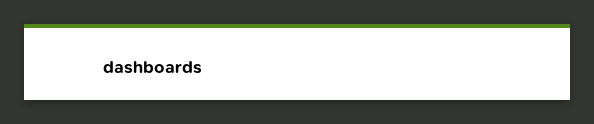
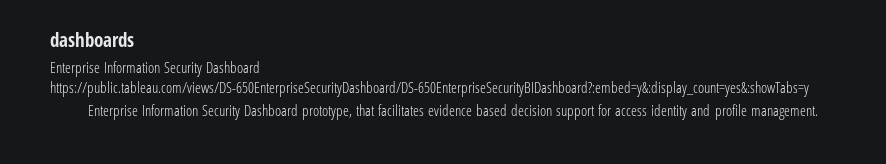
(202, 67) none -> [50,61,261,77] [50,81,809,97] [87,104,818,120] // Enterprise Information Security Dashboard https://public.tableau.com/views/DS-650EnterpriseSecurityDashboard/DS-650EnterpriseSecurityBIDashboard?:embed=y&:display_count=yes&:showTabs=y // Enterprise Information Security Dashboard prototype, that facilitates evidence based decision support for access identity and profile management.

